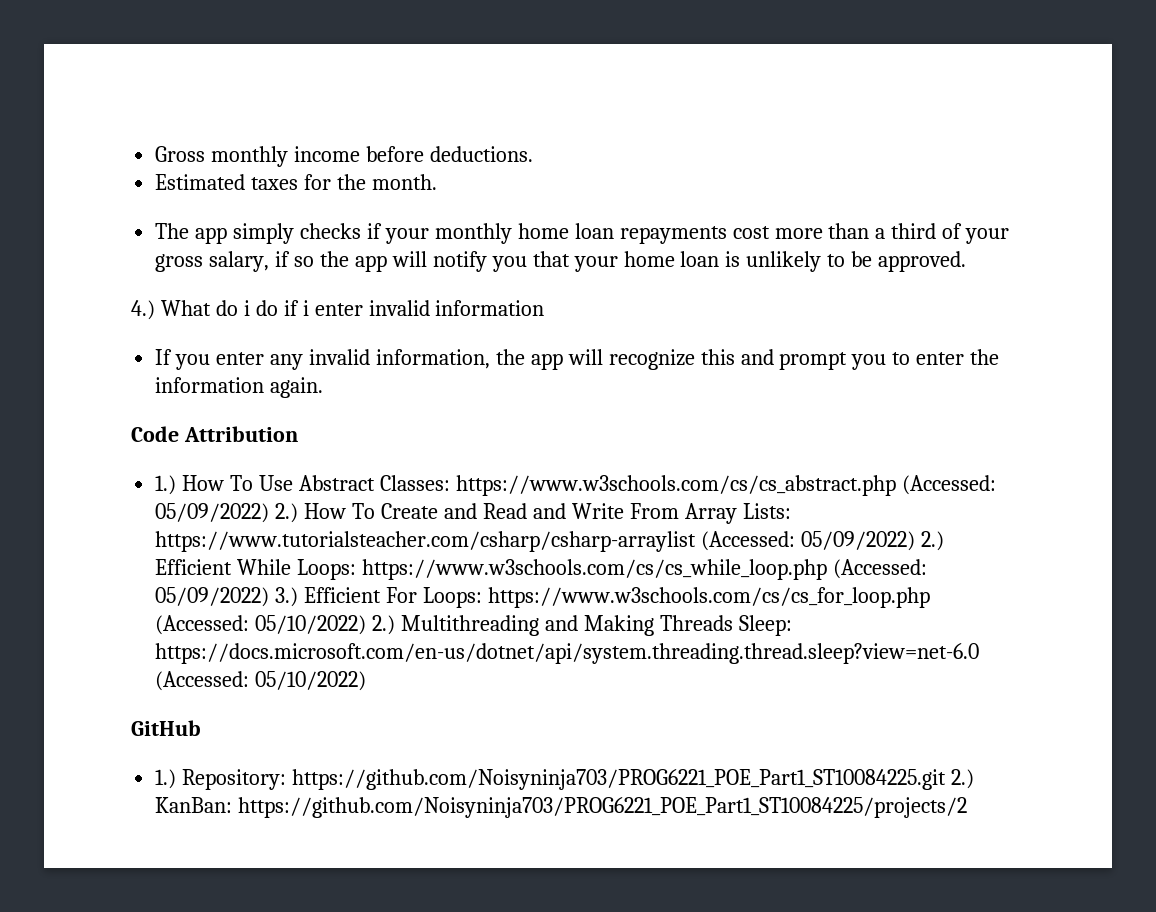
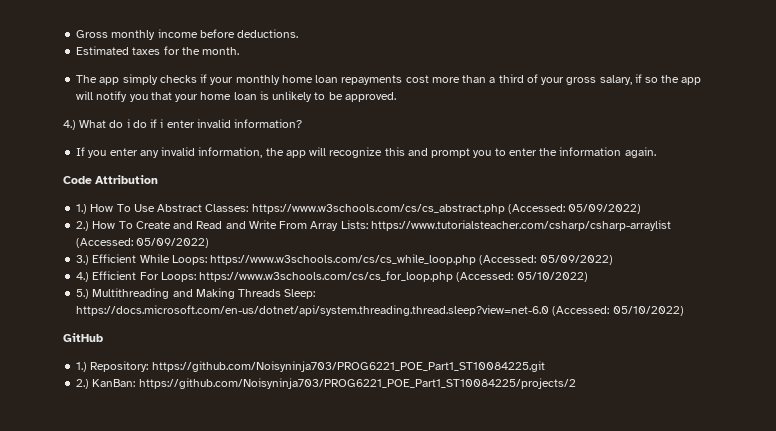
[435,300,545,316] information -> [234,119,303,128] information?
(270, 513) none -> (642, 209) //
[921,531,945,551] 2.) -> [76,255,90,265] // 3.)
[275,587,299,607] 3.) -> [76,272,90,282] // 4.)
[372,615,396,635] 2.) -> [76,289,90,299] // 5.)
(947, 779) none -> (545, 366) //

